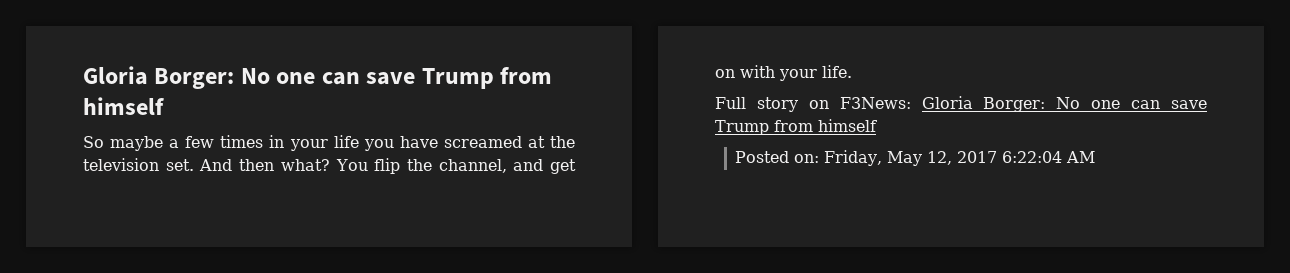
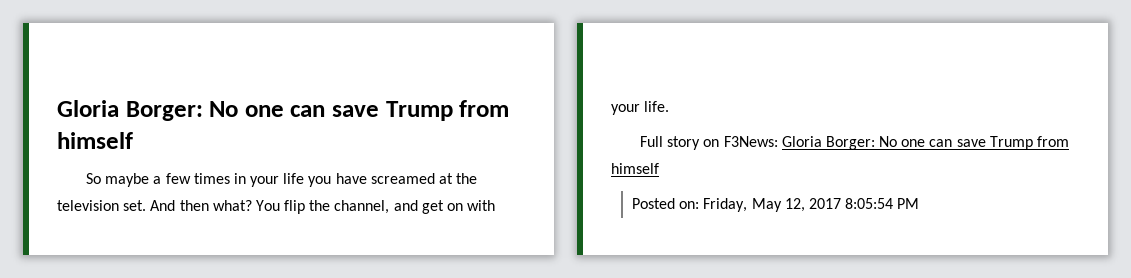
[1002,151,1096,163] 6:22:04 AM -> [845,198,920,209] 8:05:54 PM

